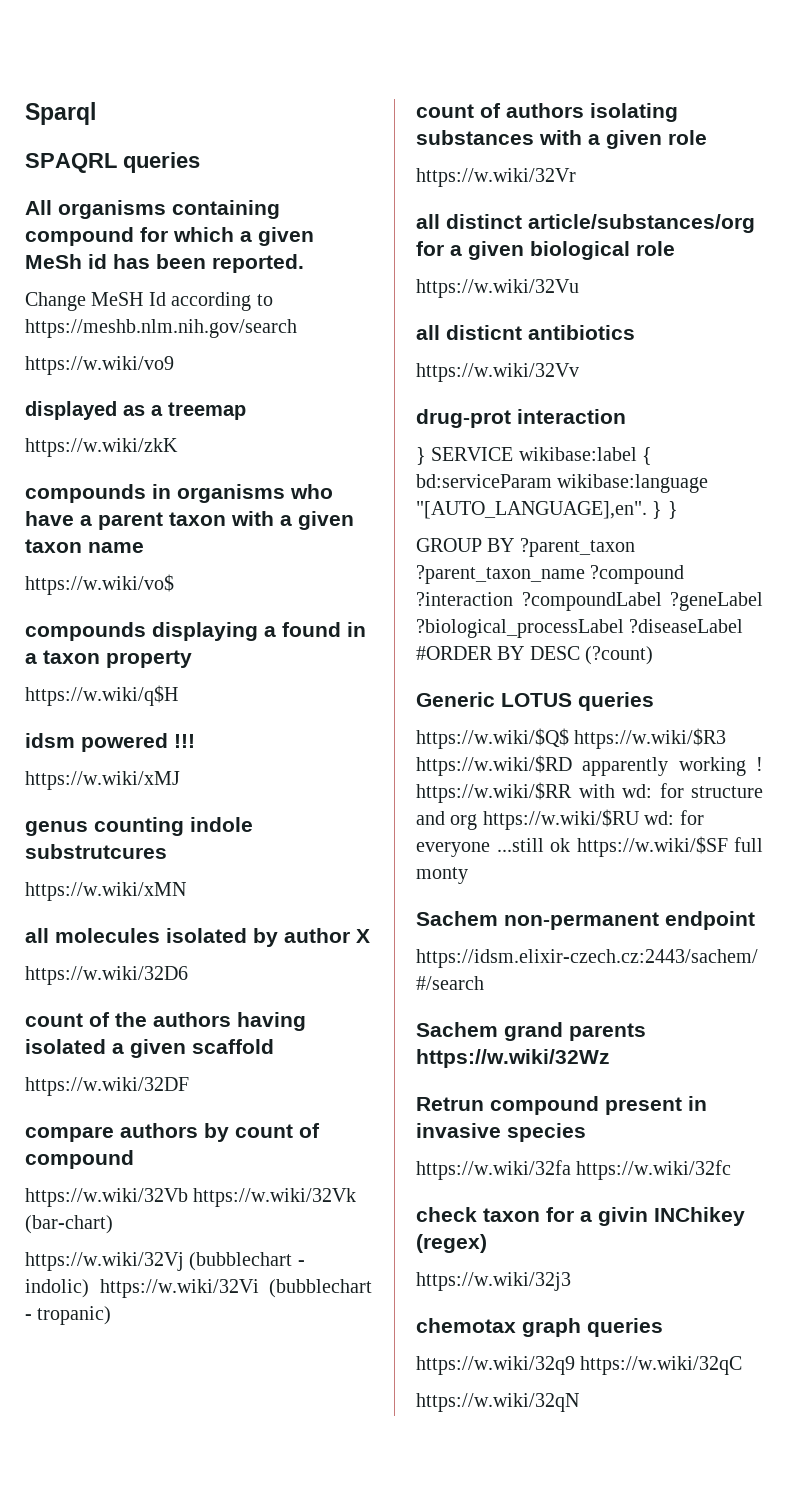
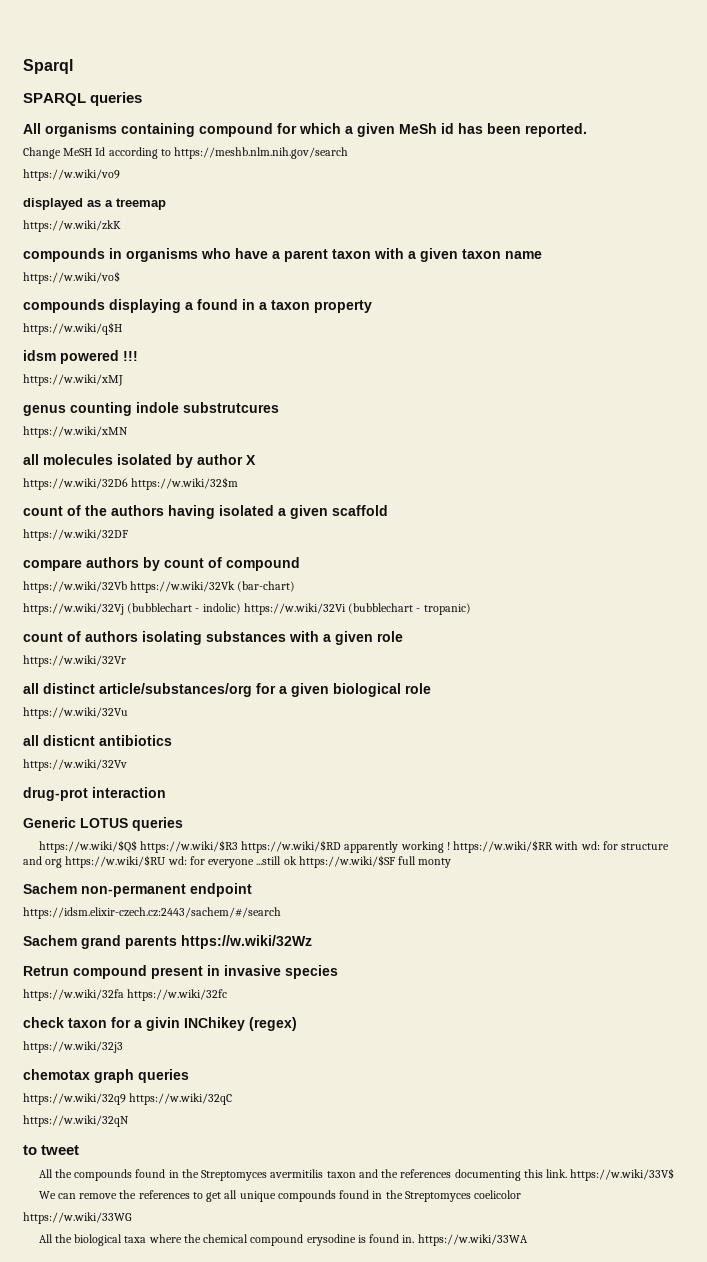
[25,153,117,173] SPAQRL -> [23,93,86,106] SPARQL
(188, 975) none -> [131,477,239,490] https://w.wiki/32$m
[416,447,653,465] [416,474,709,493] [416,501,678,519] [416,538,635,557] [416,565,685,584] [416,592,763,611] [416,619,744,638] [416,646,654,665] // } SERVICE wikibase:label { bd:serviceParam wikibase:language "[AUTO_LANGUAGE],en". } } // GROUP BY ?parent_taxon ?parent_taxon_name ?compound ?interaction ?compoundLabel ?geneLabel ?biological_processLabel ?diseaseLabel #ORDER BY DESC (?count) -> (166, 792) none
(579, 1402) none -> [23,1145,80,1155] [38,1168,675,1181] [38,1190,522,1202] [23,1212,132,1224] [38,1234,528,1246] // to tweet // All the compounds found in the Streptomyces avermitilis taxon and the references documenting this link. https://w.wiki/33V$ // We can remove the references to get all unique compounds found in the Streptomyces coelicolor // https://w.wiki/33WG // All the biological taxa where the chemical compound erysodine is found in. https://w.wiki/33WA

